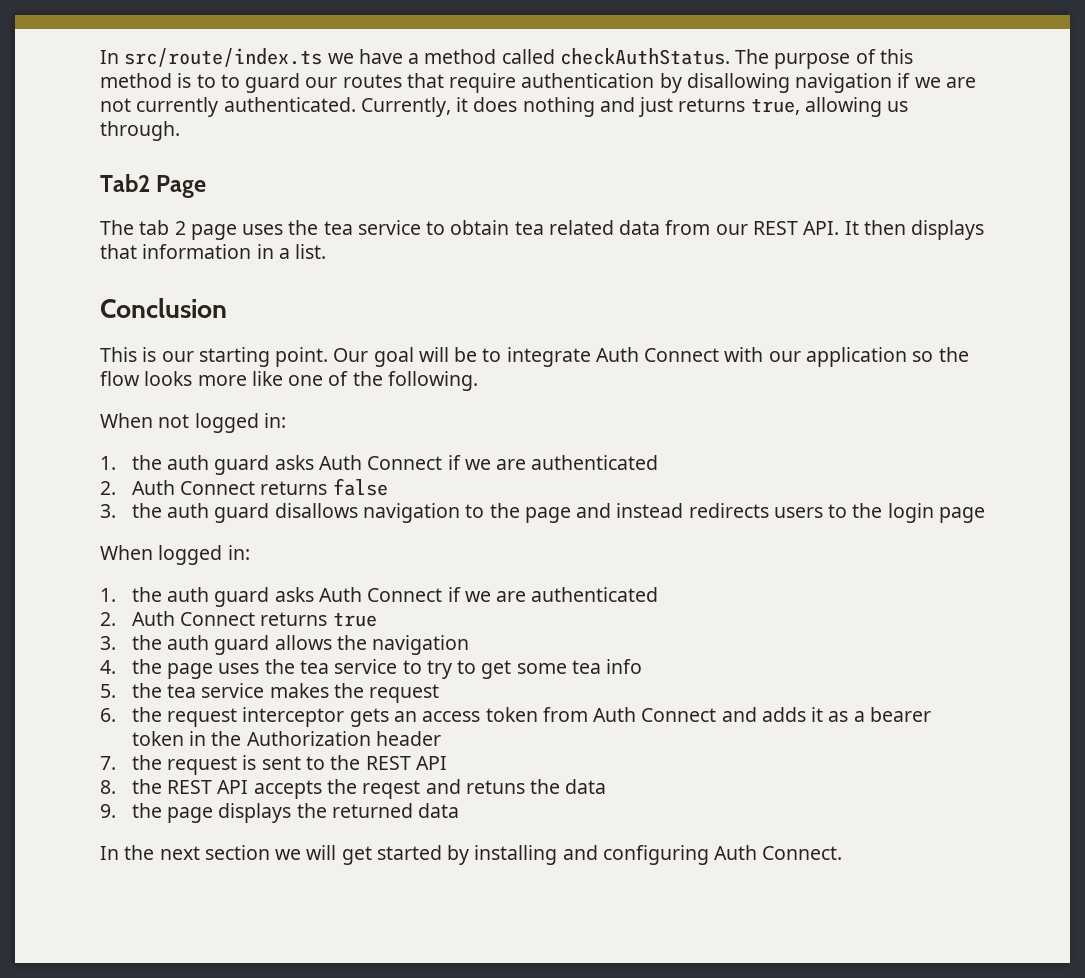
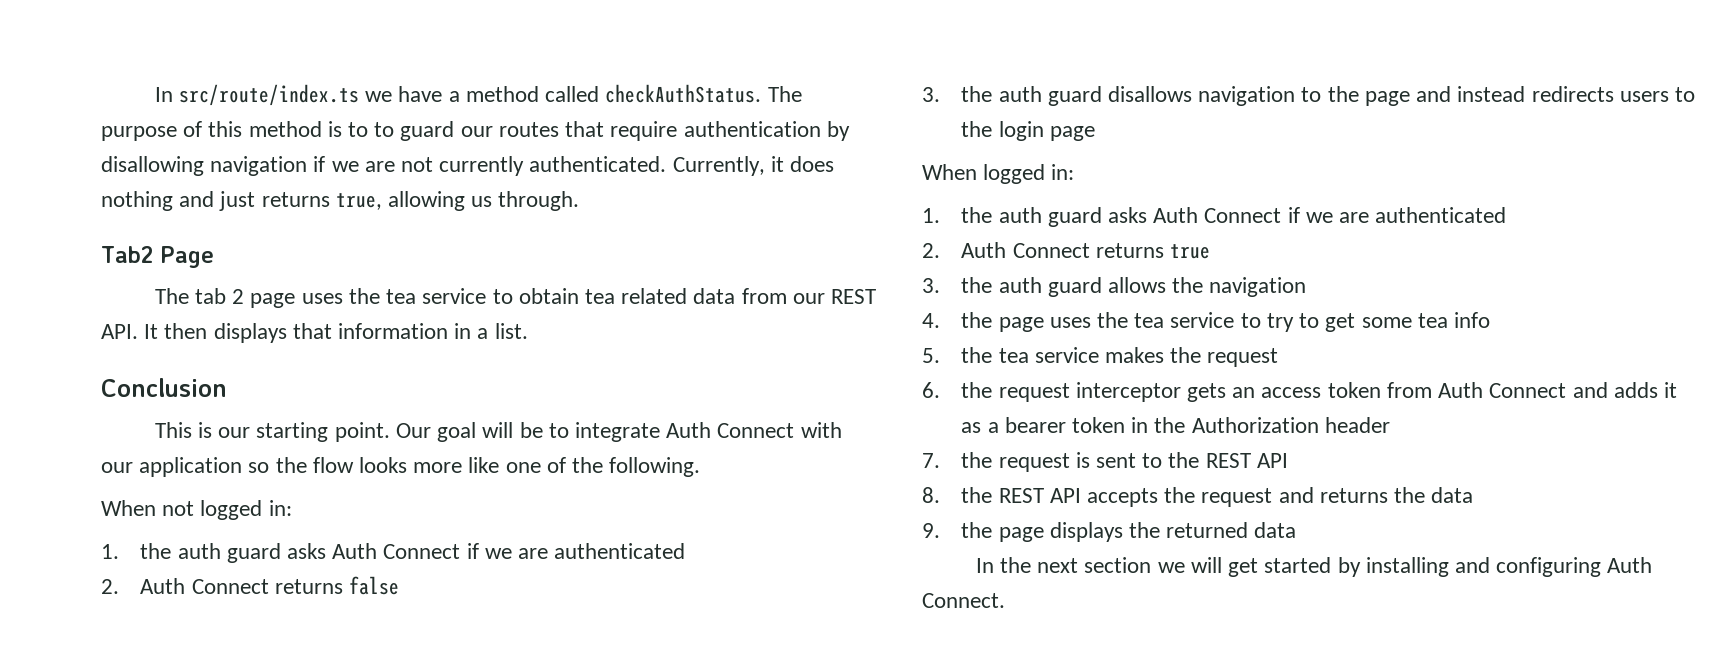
[362,779,525,799] reqest and retuns -> [1201,487,1388,507] request and returns

